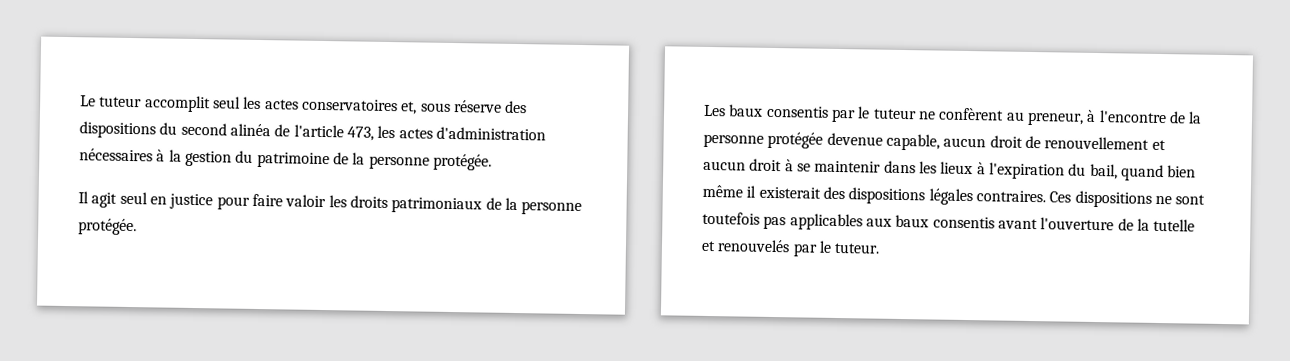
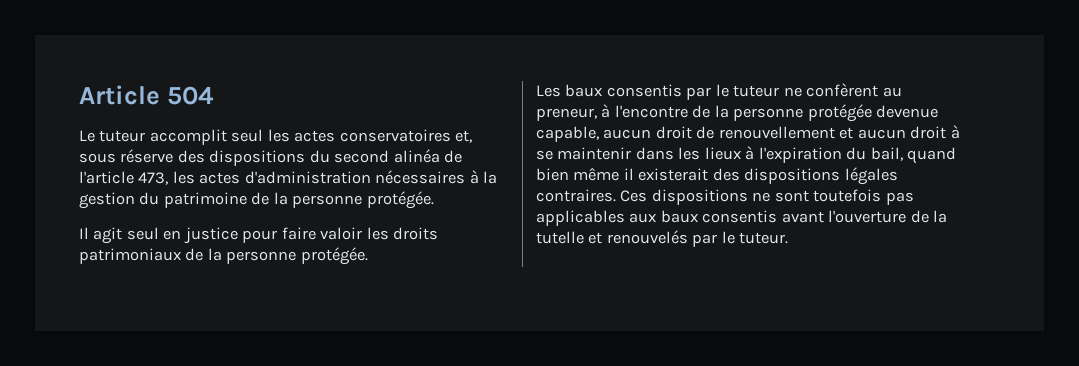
(80, 101) none -> [79,85,215,105] Article 504 //

